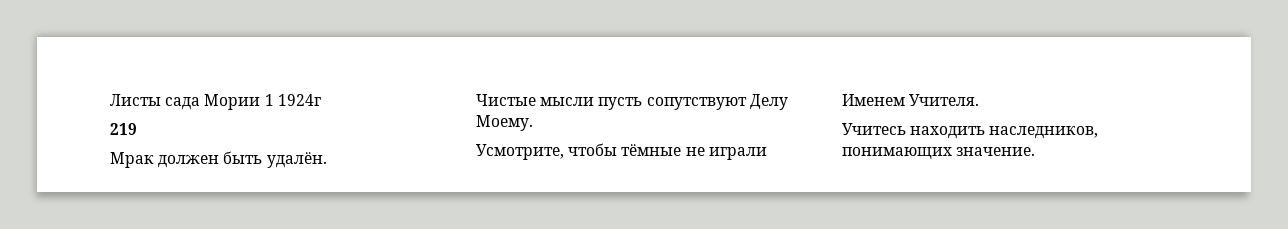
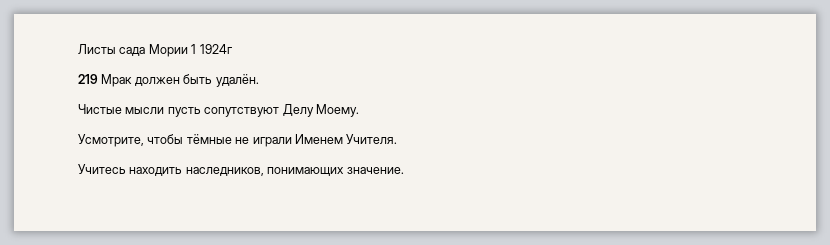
(137, 129) // -> (98, 79) none

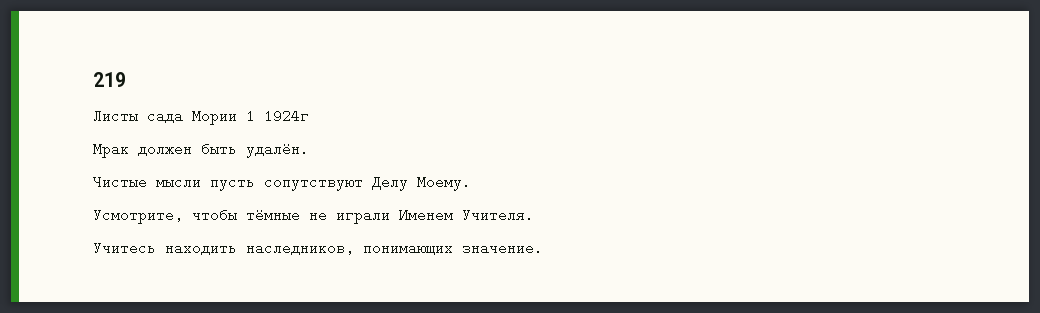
(78, 49) none -> [93,72,126,87] 219 //
[78,74,98,84] 219 -> (309, 115) none

